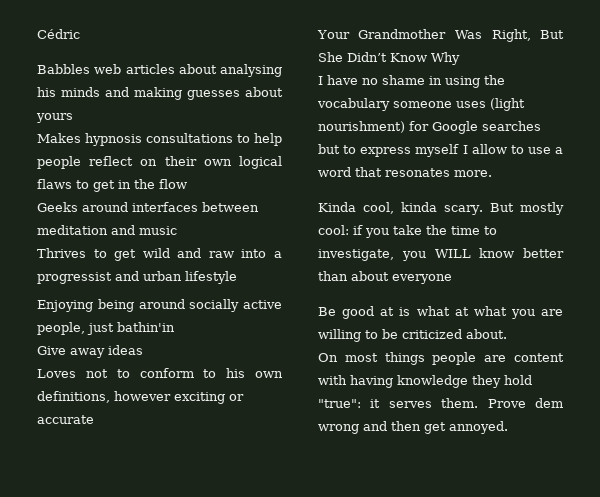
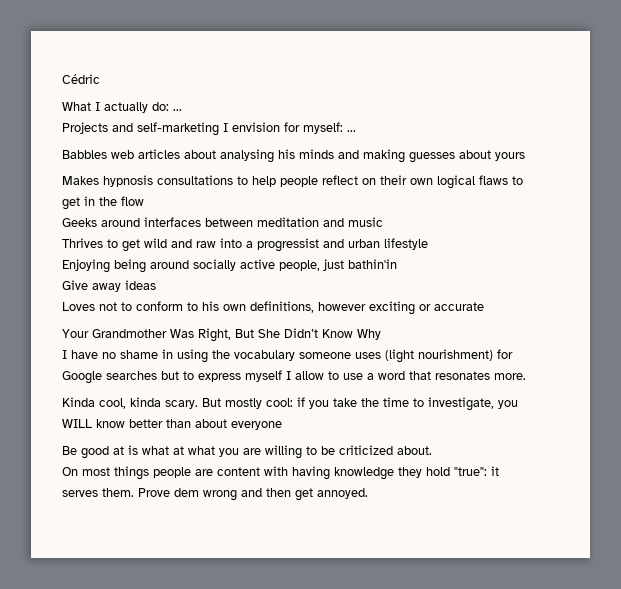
(80, 34) none -> [62,102,182,113] [62,122,356,136] // What I actually do: ... // Projects and self-marketing I envision for myself: ...

